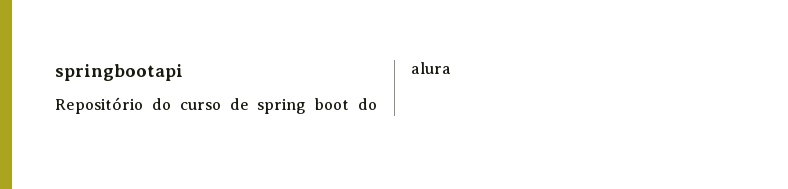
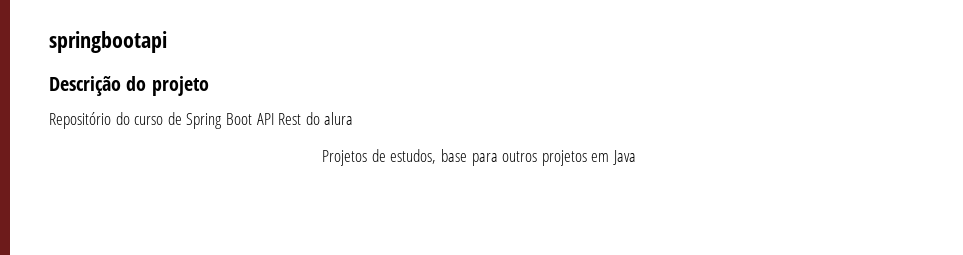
(183, 72) none -> [49,76,209,96] // Descrição do projeto
[257,98,377,114] [411,62,451,74] spring boot do alura -> [186,112,354,129] [322,149,636,166] Spring Boot API Rest do alura // Projetos de estudos, base para outros projetos em Java

